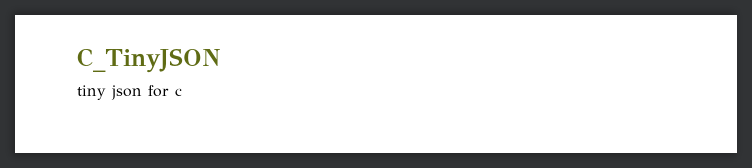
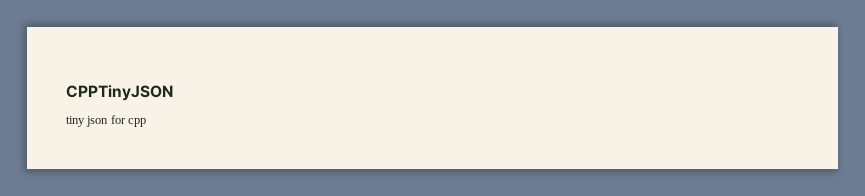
[77,48,221,73] C_TinyJSON -> [66,85,173,101] CPPTinyJSON
[175,88,182,96] c -> [128,118,147,127] cpp

